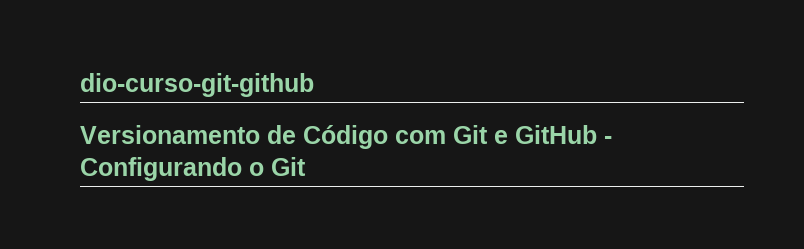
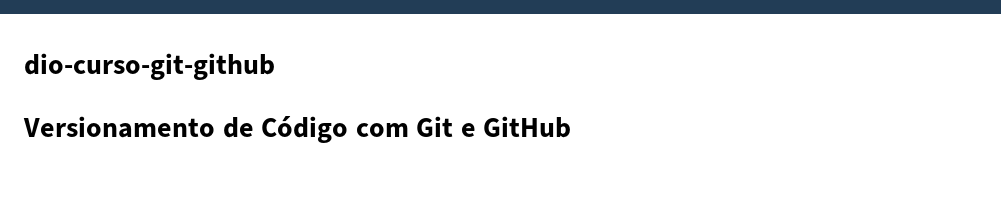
[604,136,612,144] [80,157,306,181] - Configurando o Git -> (572, 127) none

